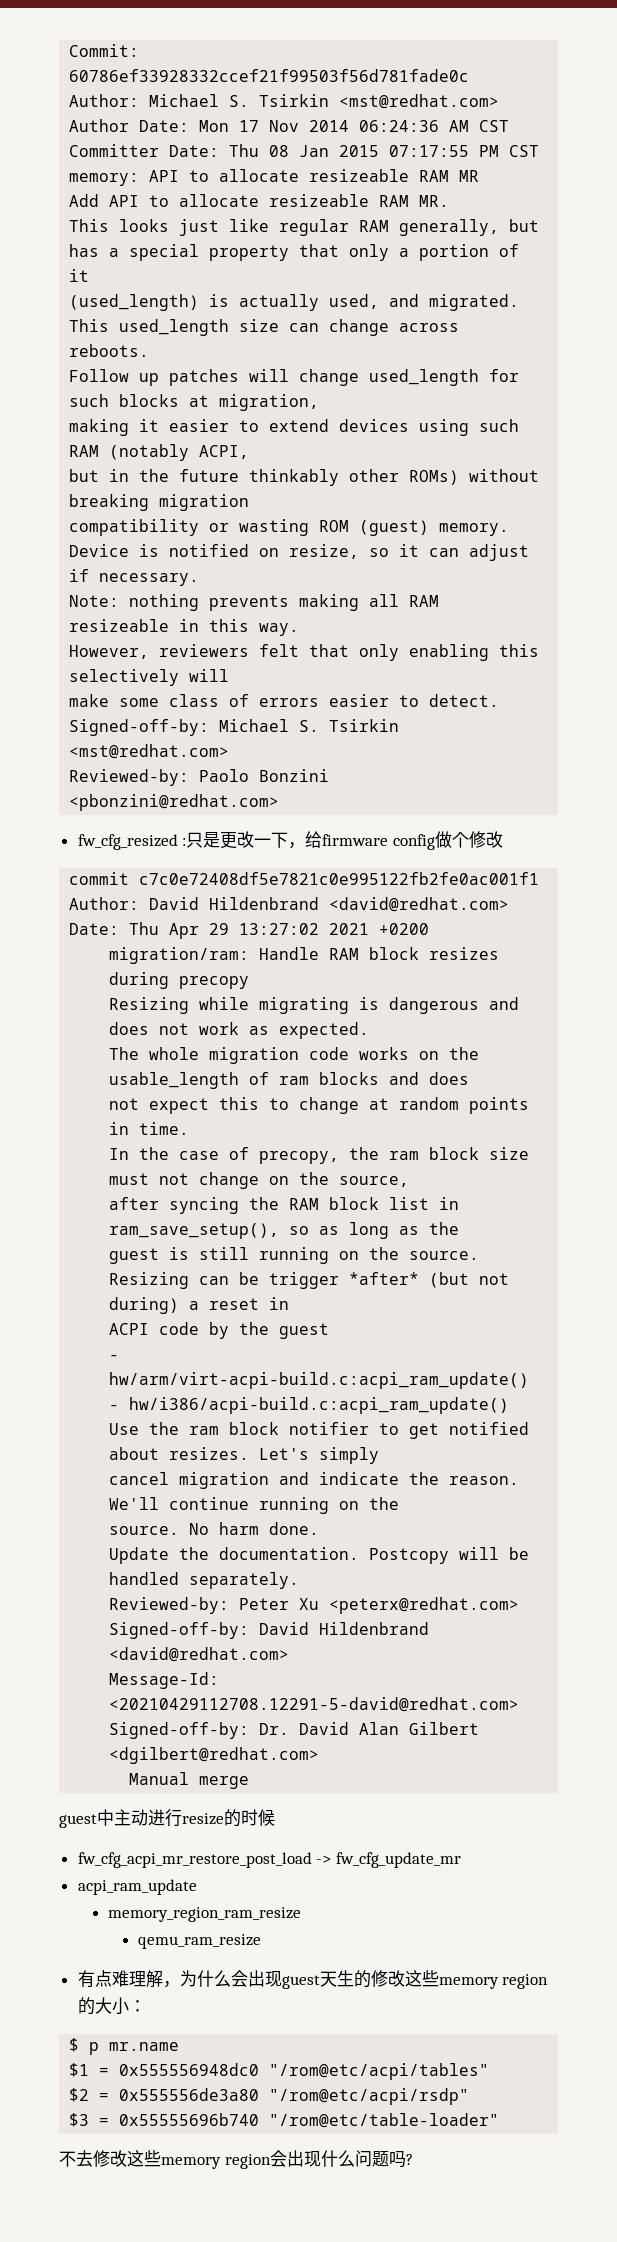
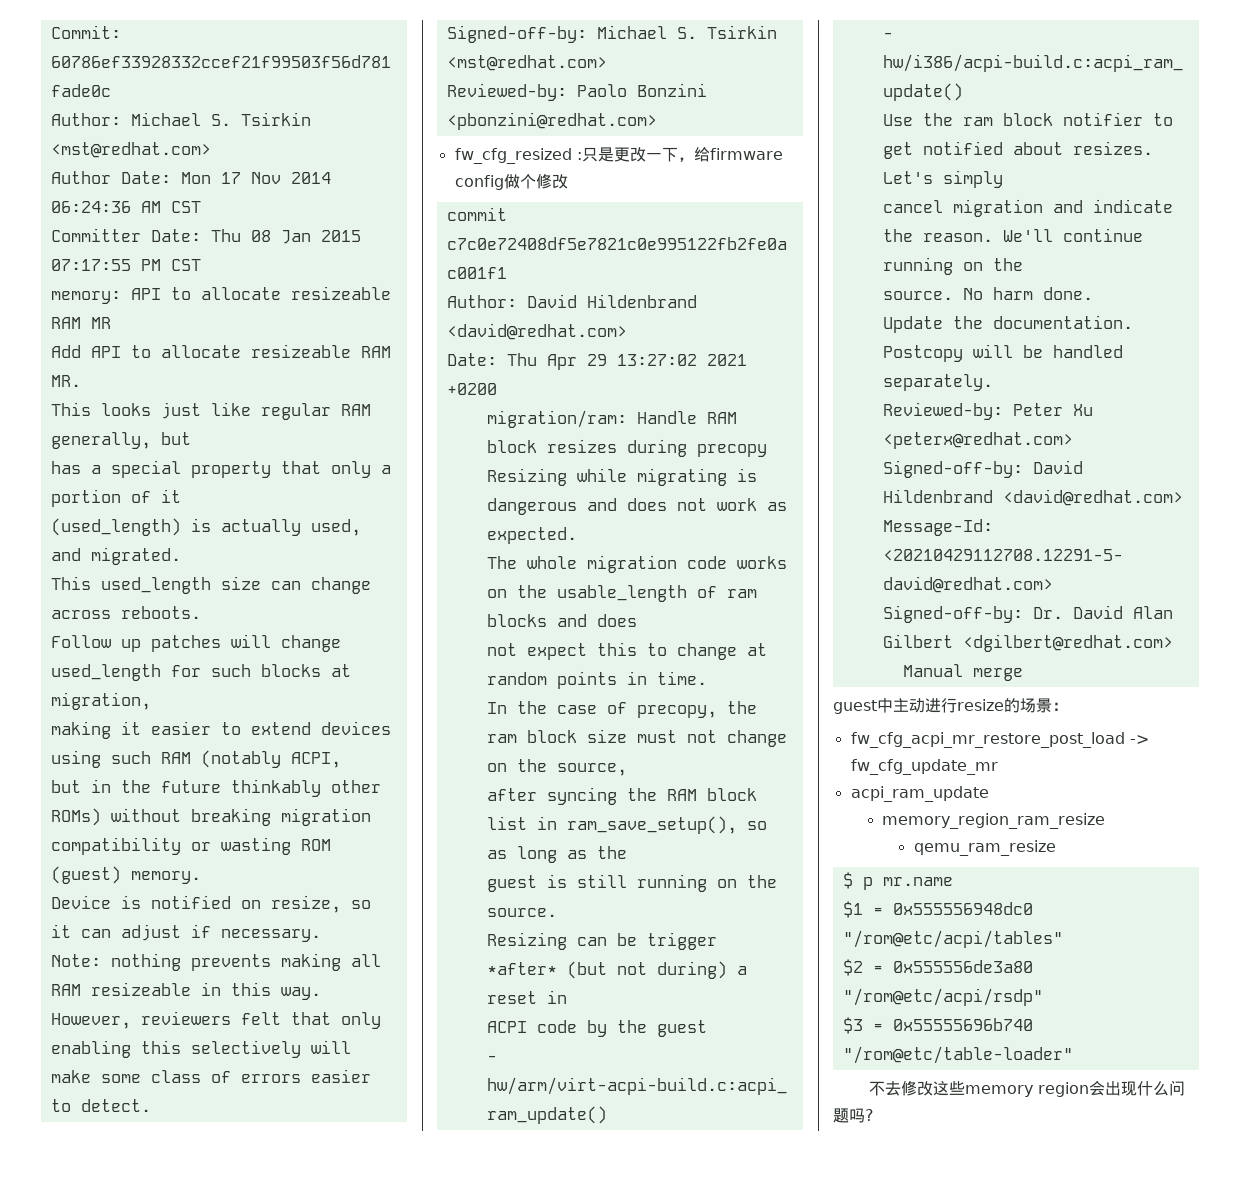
[241,1809,275,1826] 时候 -> [1020,698,1068,713] 场景：
[77,1970,549,1989] [77,1997,146,2015] // 有点难理解，为什么会出现guest天生的修改这些memory region的大小： -> (1056, 848) none

